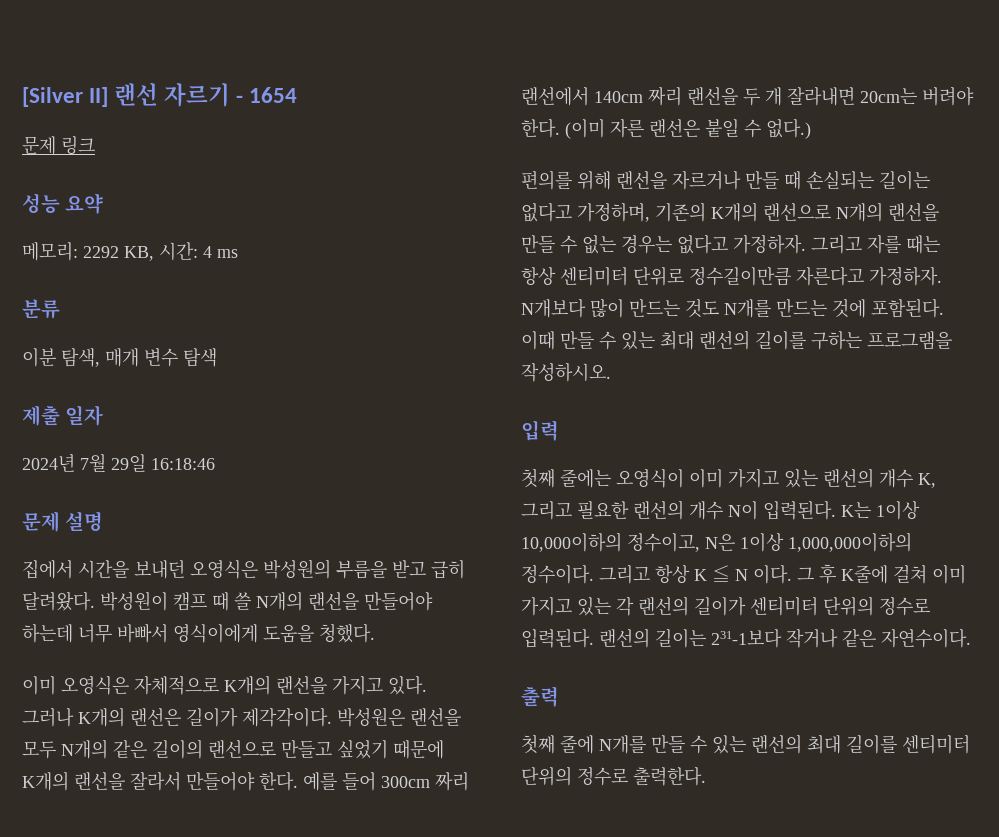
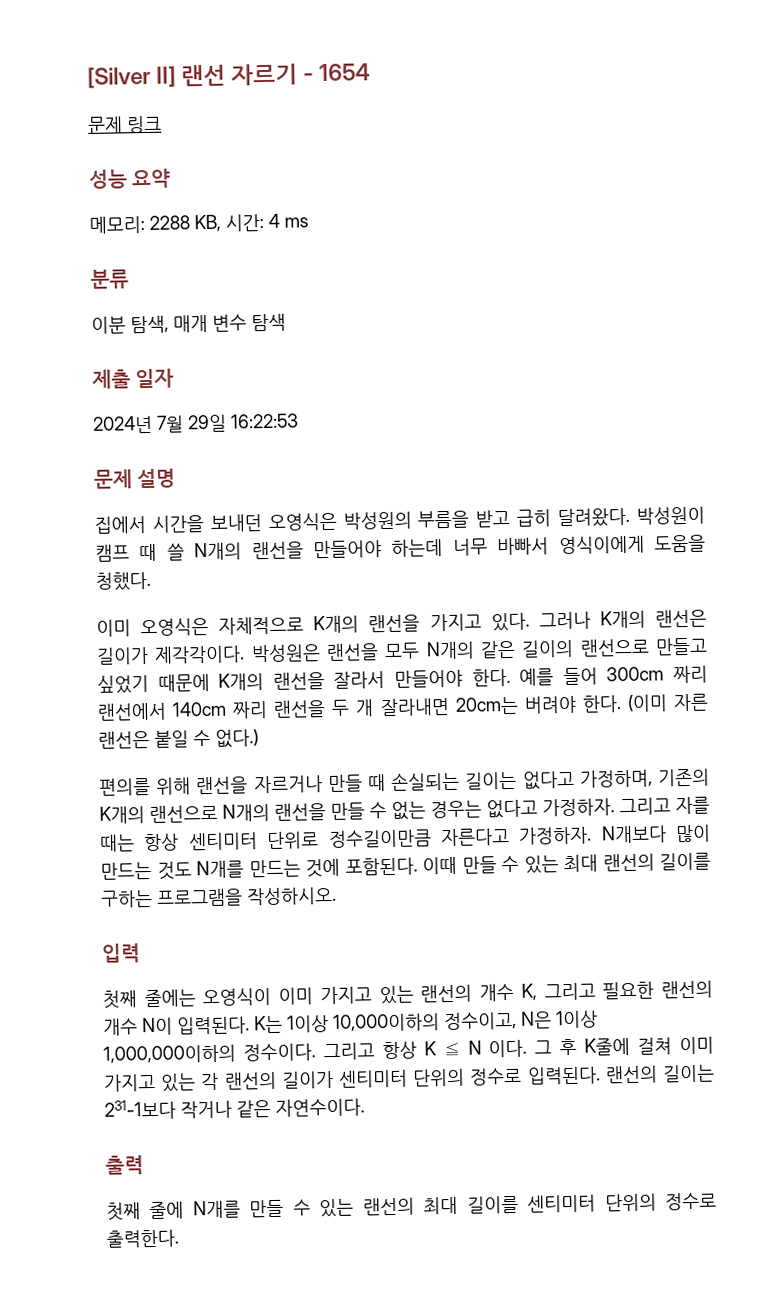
[83,246,119,258] 2292 -> [149,215,190,230] 2288
[151,458,215,470] 16:18:46 -> [230,413,299,429] 16:22:53

